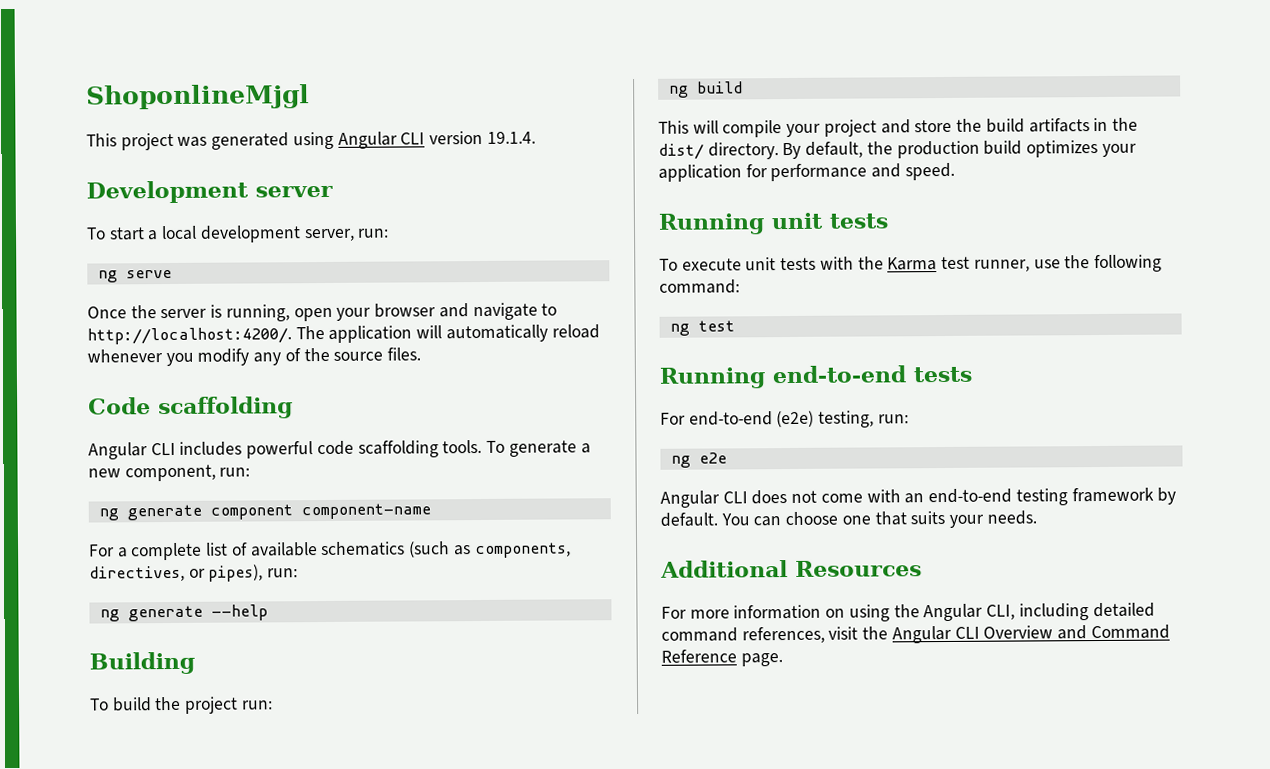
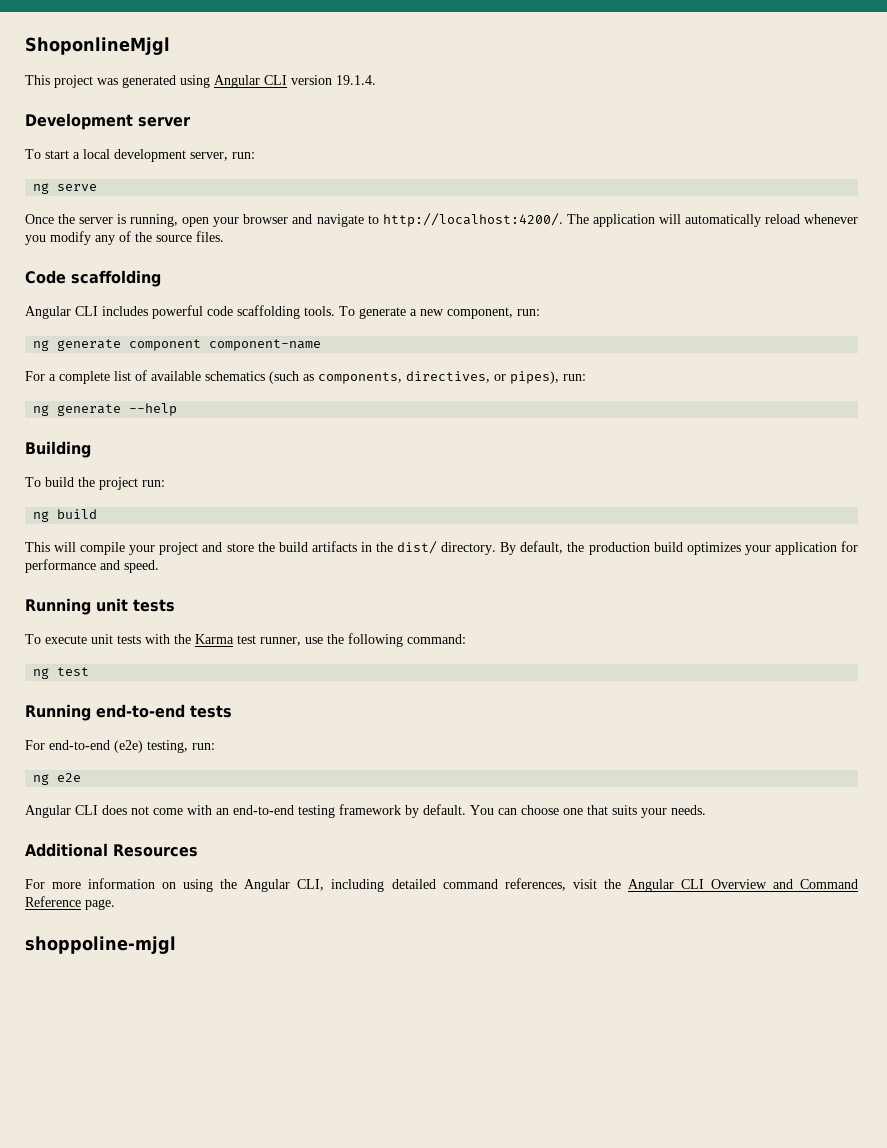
(783, 660) none -> [25,936,176,954] // shoppoline-mjgl

